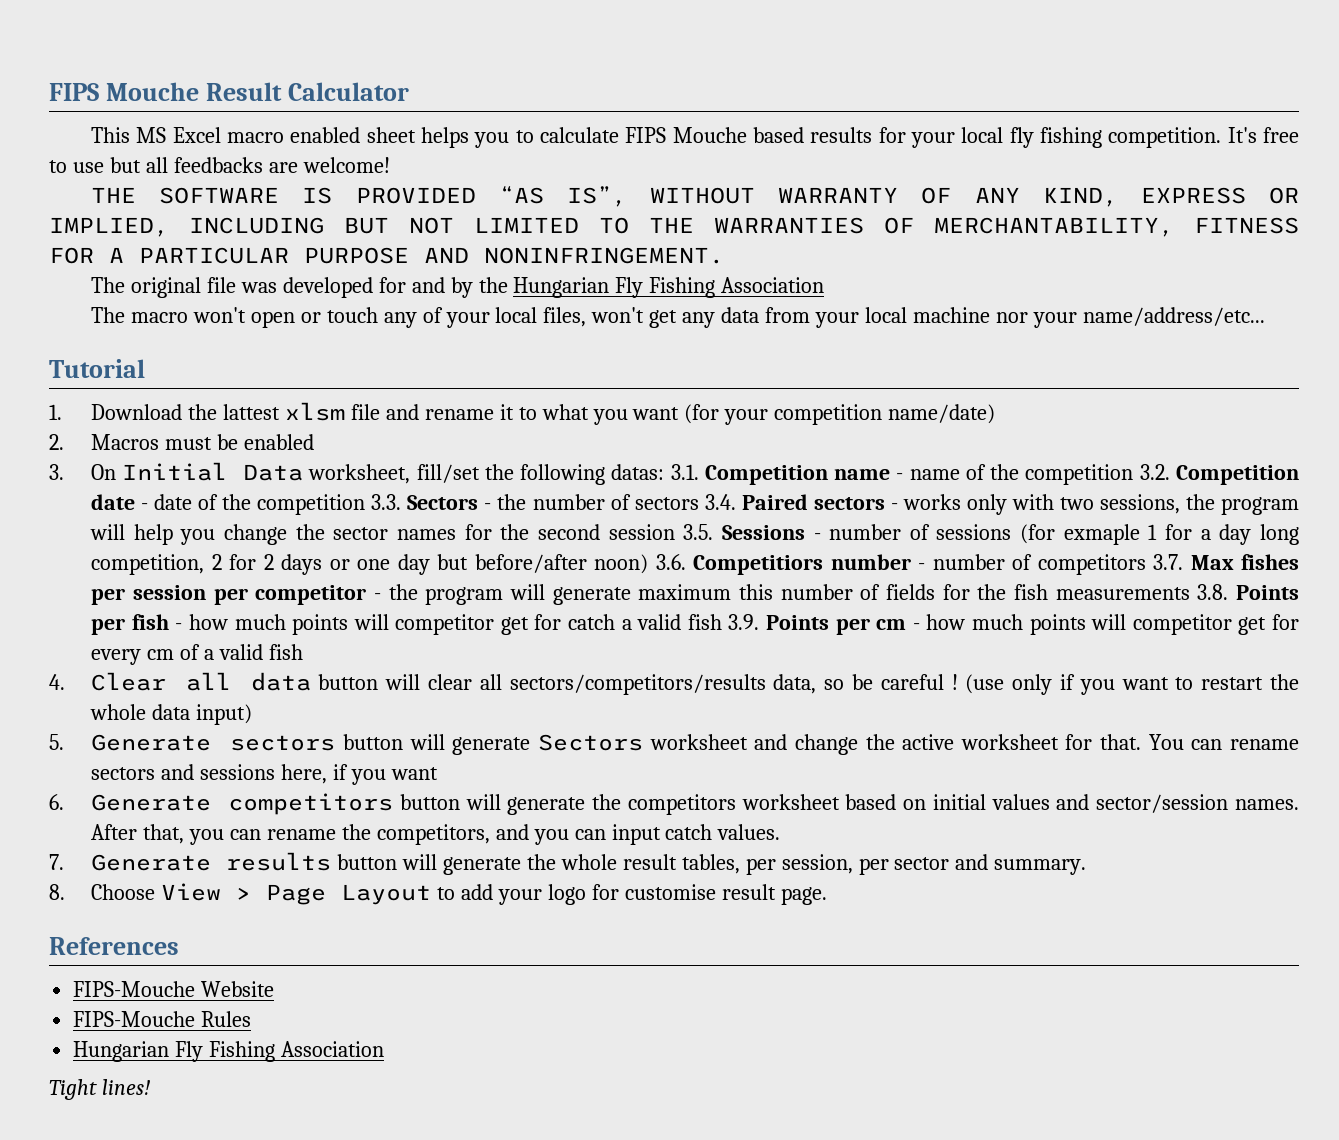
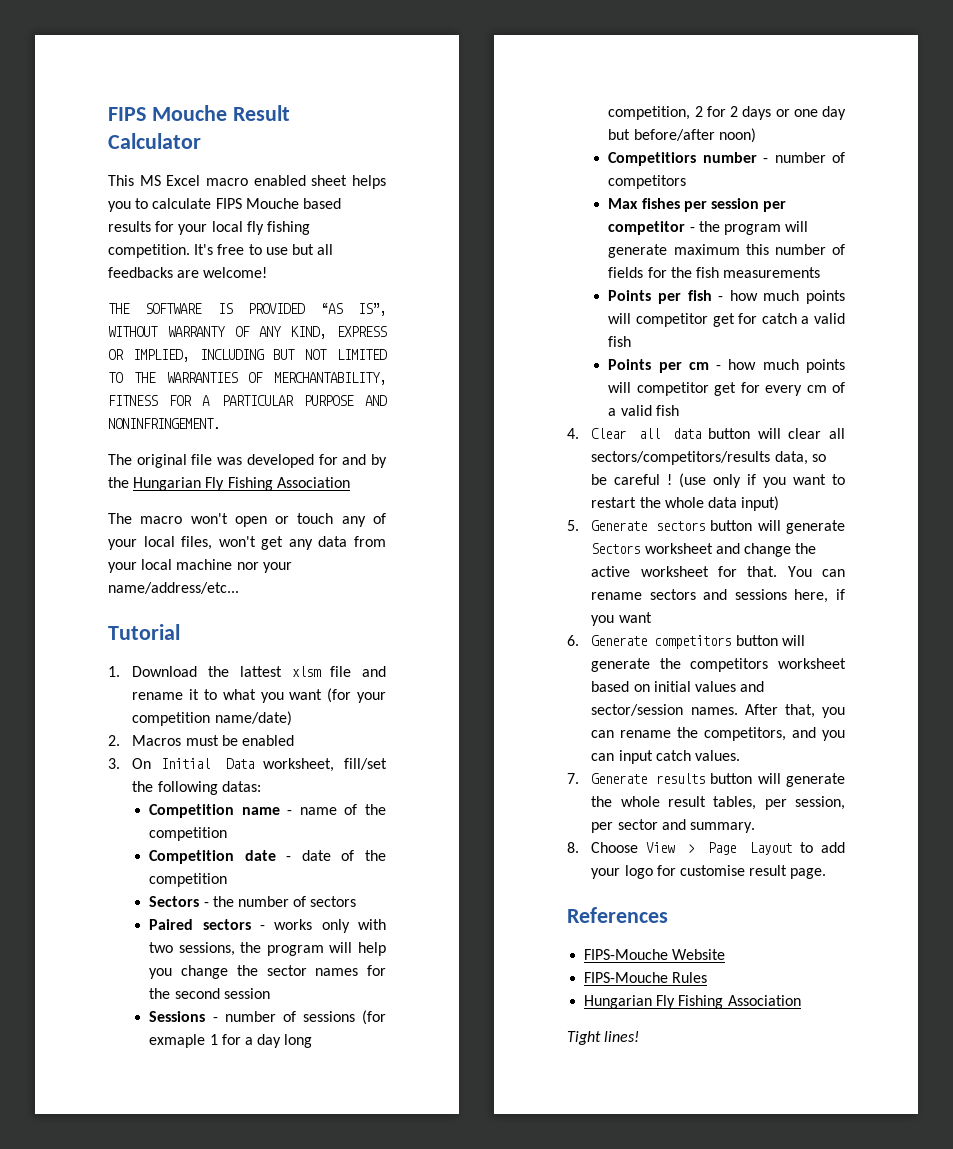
[670,464,699,480] 3.1. -> (261, 786) //
[1139,464,1170,480] 3.2. -> (228, 834) //
[371,494,402,510] 3.3. -> (228, 880) //
[704,494,736,510] 3.4. -> (357, 901) //
[683,524,714,540] 3.5. -> (270, 993) //
[655,554,686,570] 3.6. -> (756, 135) //
[1153,554,1184,570] 3.7. -> (687, 182) //
[1197,584,1229,600] 3.8. -> (821, 272) //
[728,614,760,630] 3.9. -> (632, 341) //

